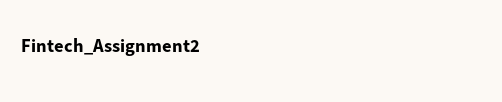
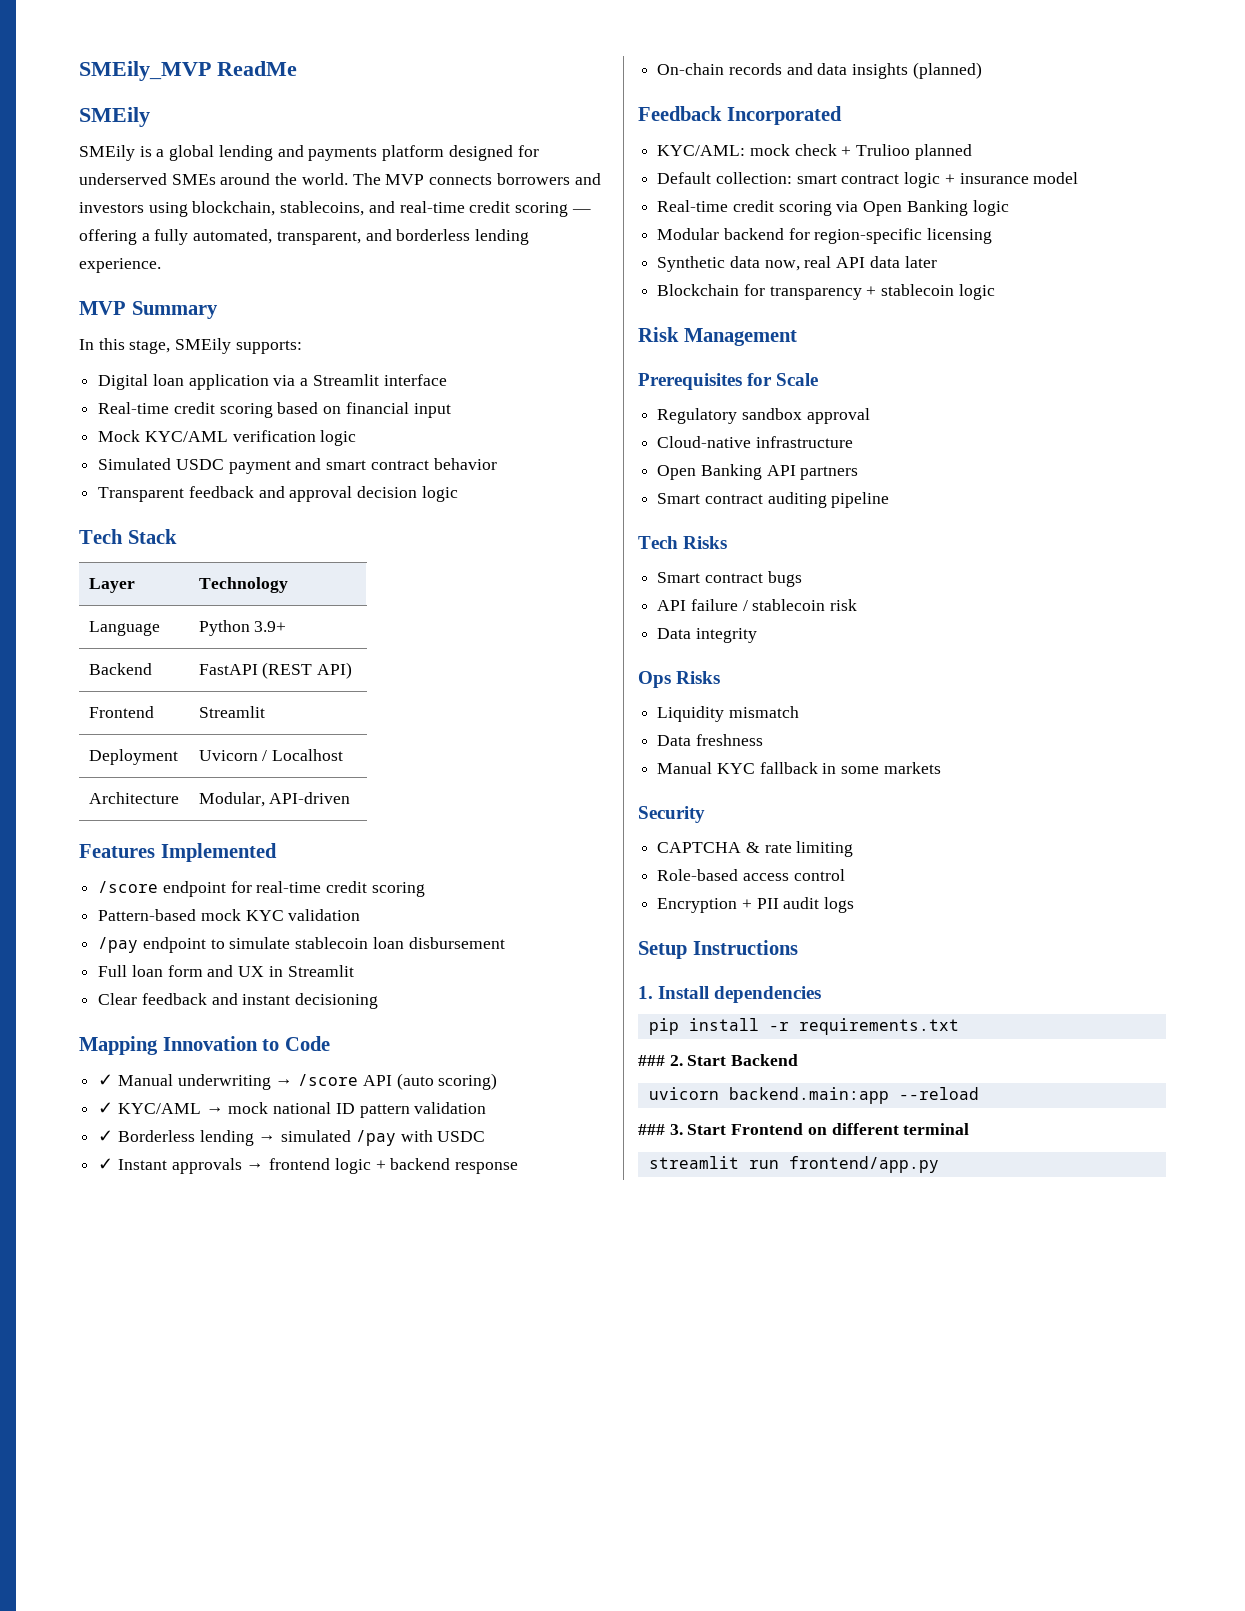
[21,38,200,56] Fintech_Assignment2 -> [79,61,297,81] [79,107,150,127] [79,145,539,161] [79,173,601,185] [79,201,591,217] [79,229,530,245] [79,258,161,273] [79,301,218,319] [79,338,302,354] [98,374,447,390] [98,402,451,418] [98,430,357,446] [98,458,497,474] [98,486,458,502] [79,529,177,544] [88,578,135,593] [198,577,288,593] [88,621,160,636] [198,620,287,636] [88,663,152,675] [198,662,353,679] [88,706,154,718] [198,706,265,718] [88,749,178,765] [198,749,344,761] [88,792,179,804] [198,792,351,807] [79,843,277,862] [98,881,425,897] [98,909,361,921] [98,937,505,953] [98,965,354,977] [98,993,379,1009] [79,1036,330,1055] [98,1073,498,1090] [98,1102,487,1118] [98,1130,486,1146] [98,1158,519,1174] [657,62,982,79] [638,106,842,125] [657,144,972,160] [657,172,1079,188] [657,200,1009,216] [657,228,993,244] [657,256,937,272] [657,284,995,300] [638,327,797,346] [638,373,819,390] [657,408,870,424] [657,436,853,448] [657,464,859,480] [657,492,890,508] [638,536,728,549] [657,571,802,587] [657,599,858,611] [657,628,757,643] [638,671,721,688] [657,706,799,722] [657,734,763,746] [657,762,941,774] [638,806,705,823] [657,841,854,857] [657,869,845,881] [657,897,855,913] [638,940,798,959] [638,986,822,1003] [648,1018,959,1035] [638,1054,799,1066] [648,1087,979,1104] [638,1123,970,1135] [648,1156,939,1173] SMEily_MVP ReadMe // SMEily // SMEily is a global lending and payments platform designed for underserved SMEs around the world. The MVP connects borrowers and investors using blockchain, stablecoins, and real-time credit scoring — offering a fully automated, transparent, and borderless lending experience. // MVP Summary // In this stage, SMEily supports: // Digital loan application via a Streamlit interface // Real-time credit scoring based on financial input // Mock KYC/AML verification logic // Simulated USDC payment and smart contract behavior // Transparent feedback and approval decision logic // Tech Stack // Layer | Technology // Language | Python 3.9+ // Backend | FastAPI (REST API) // Frontend | Streamlit // Deployment | Uvicorn / Localhost // Architecture | Modular, API-driven // Features Implemented // /score endpoint for real-time credit scoring // Pattern-based mock KYC validation // /pay endpoint to simulate stablecoin loan disbursement // Full loan form and UX in Streamlit // Clear feedback and instant decisioning // Mapping Innovation to Code // ✓ Manual underwriting → /score API (auto scoring) // ✓ KYC/AML → mock national ID pattern validation // ✓ Borderless lending → simulated /pay with USDC // ✓ Instant approvals → frontend logic + backend response // On-chain records and data insights (planned) // Feedback Incorporated // KYC/AML: mock check + Trulioo planned // Default collection: smart contract logic + insurance model // Real-time credit scoring via Open Banking logic // Modular backend for region-specific licensing // Synthetic data now, real API data later // Blockchain for transparency + stablecoin logic // Risk Management // Prerequisites for Scale // Regulatory sandbox approval // Cloud-native infrastructure // Open Banking API partners // Smart contract auditing pipeline // Tech Risks // Smart contract bugs // API failure / stablecoin risk // Data integrity // Ops Risks // Liquidity mismatch // Data freshness // Manual KYC fallback in some markets // Security // CAPTCHA & rate limiting // Role-based access control // Encryption + PII audit logs // Setup Instructions // 1. Install dependencies // pip install -r requirements.txt // ### 2. Start Backend // uvicorn backend.main:app --reload // ### 3. Start Frontend on different terminal // streamlit run frontend/app.py

